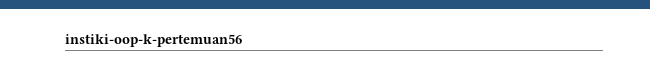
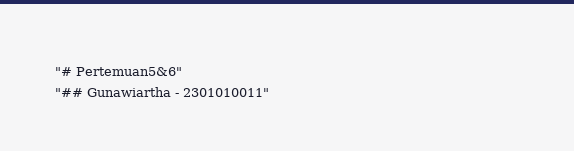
[65,34,242,47] instiki-oop-k-pertemuan56 -> [55,67,182,76] [55,87,269,97] "# Pertemuan5&6" // "## Gunawiartha - 2301010011"

